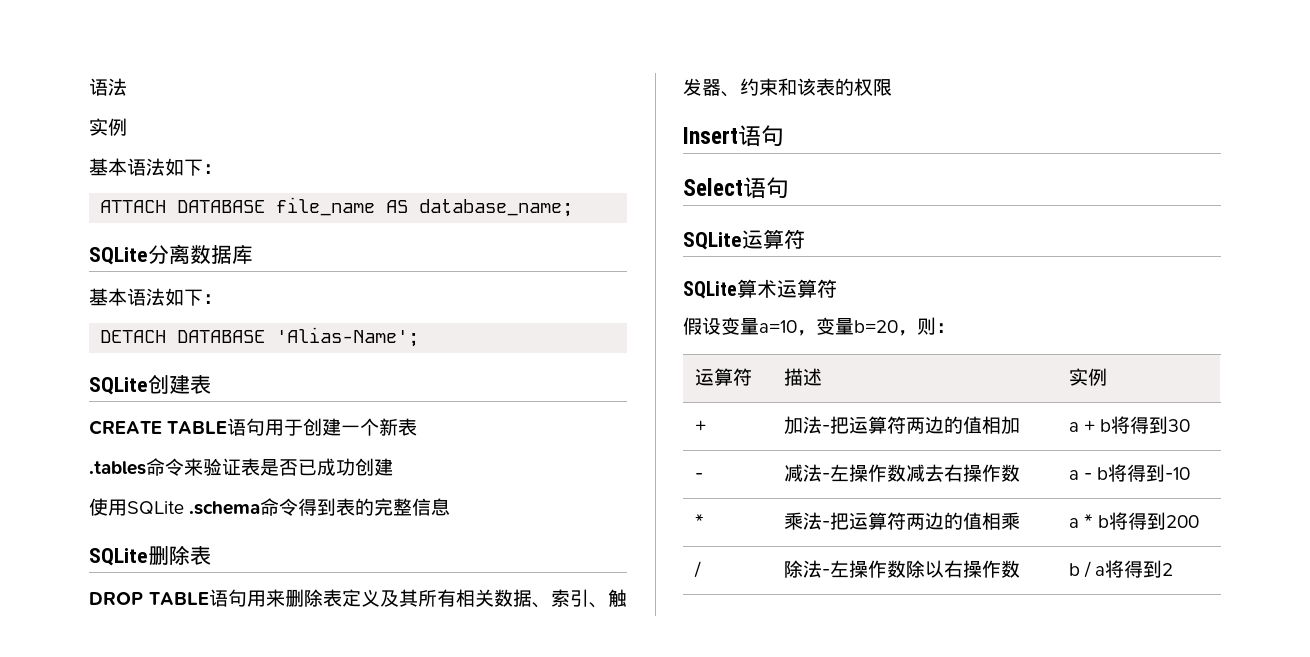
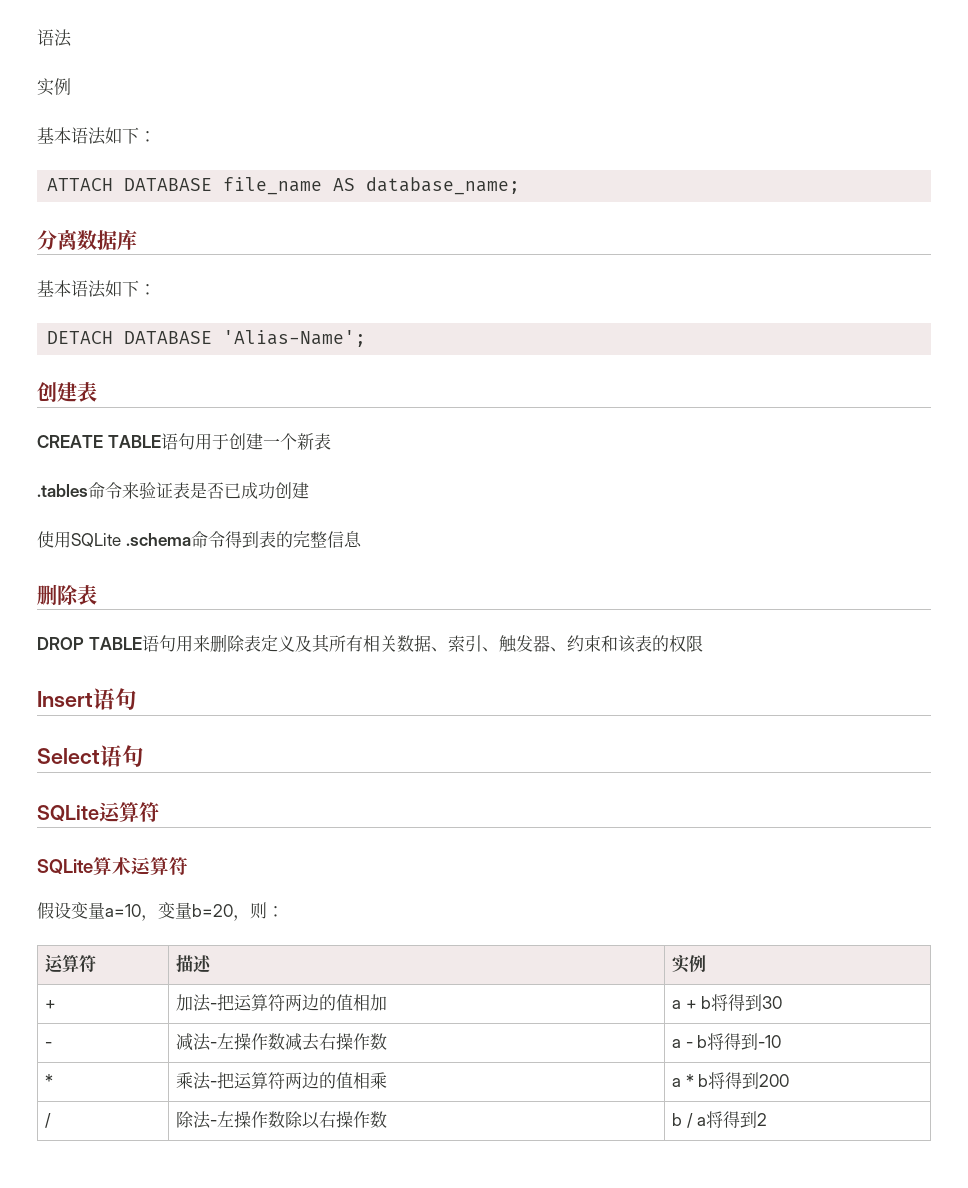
[89,247,148,265] SQLite -> (521, 186) none
[89,377,148,395] SQLite -> (367, 338) none
[89,548,148,566] SQLite -> (362, 539) none

